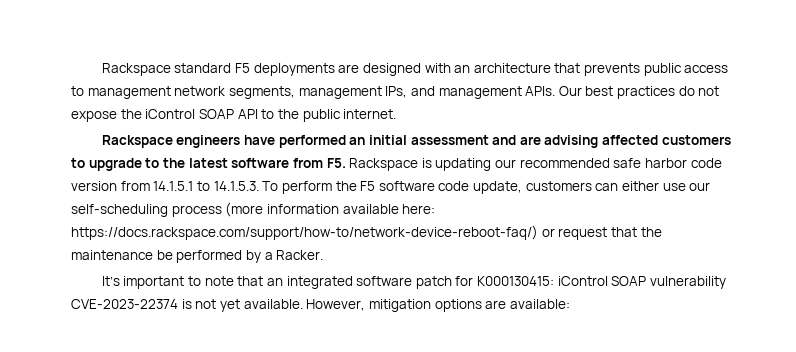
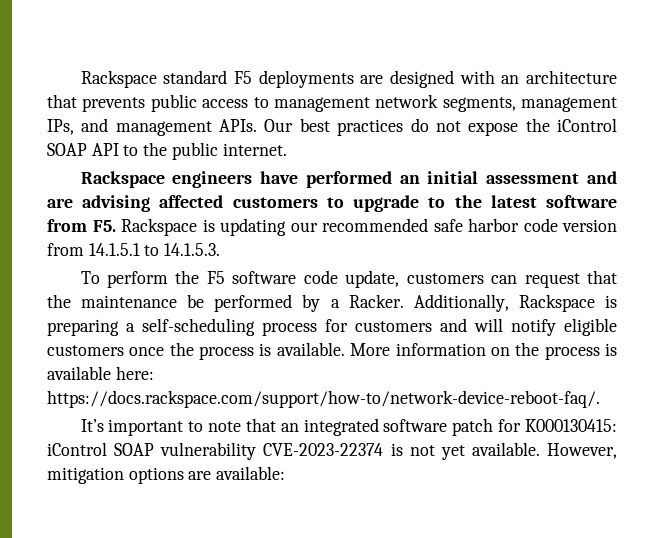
(259, 186) none -> (221, 249) //
[622,181,711,191] [71,202,436,217] [71,225,555,240] either use our self-scheduling process (more information available here: https://docs.rackspace.com/support/how-to/network-device-reboot-faq/) or -> (518, 279) none
(324, 255) none -> [413,294,617,312] [47,318,617,336] [47,342,618,360] [47,366,154,380] [47,390,600,408] Additionally, Rackspace is preparing a self-scheduling process for customers and will notify eligible customers once the process is available. More information on the process is available here: https://docs.rackspace.com/support/how-to/network-device-reboot-faq/.

